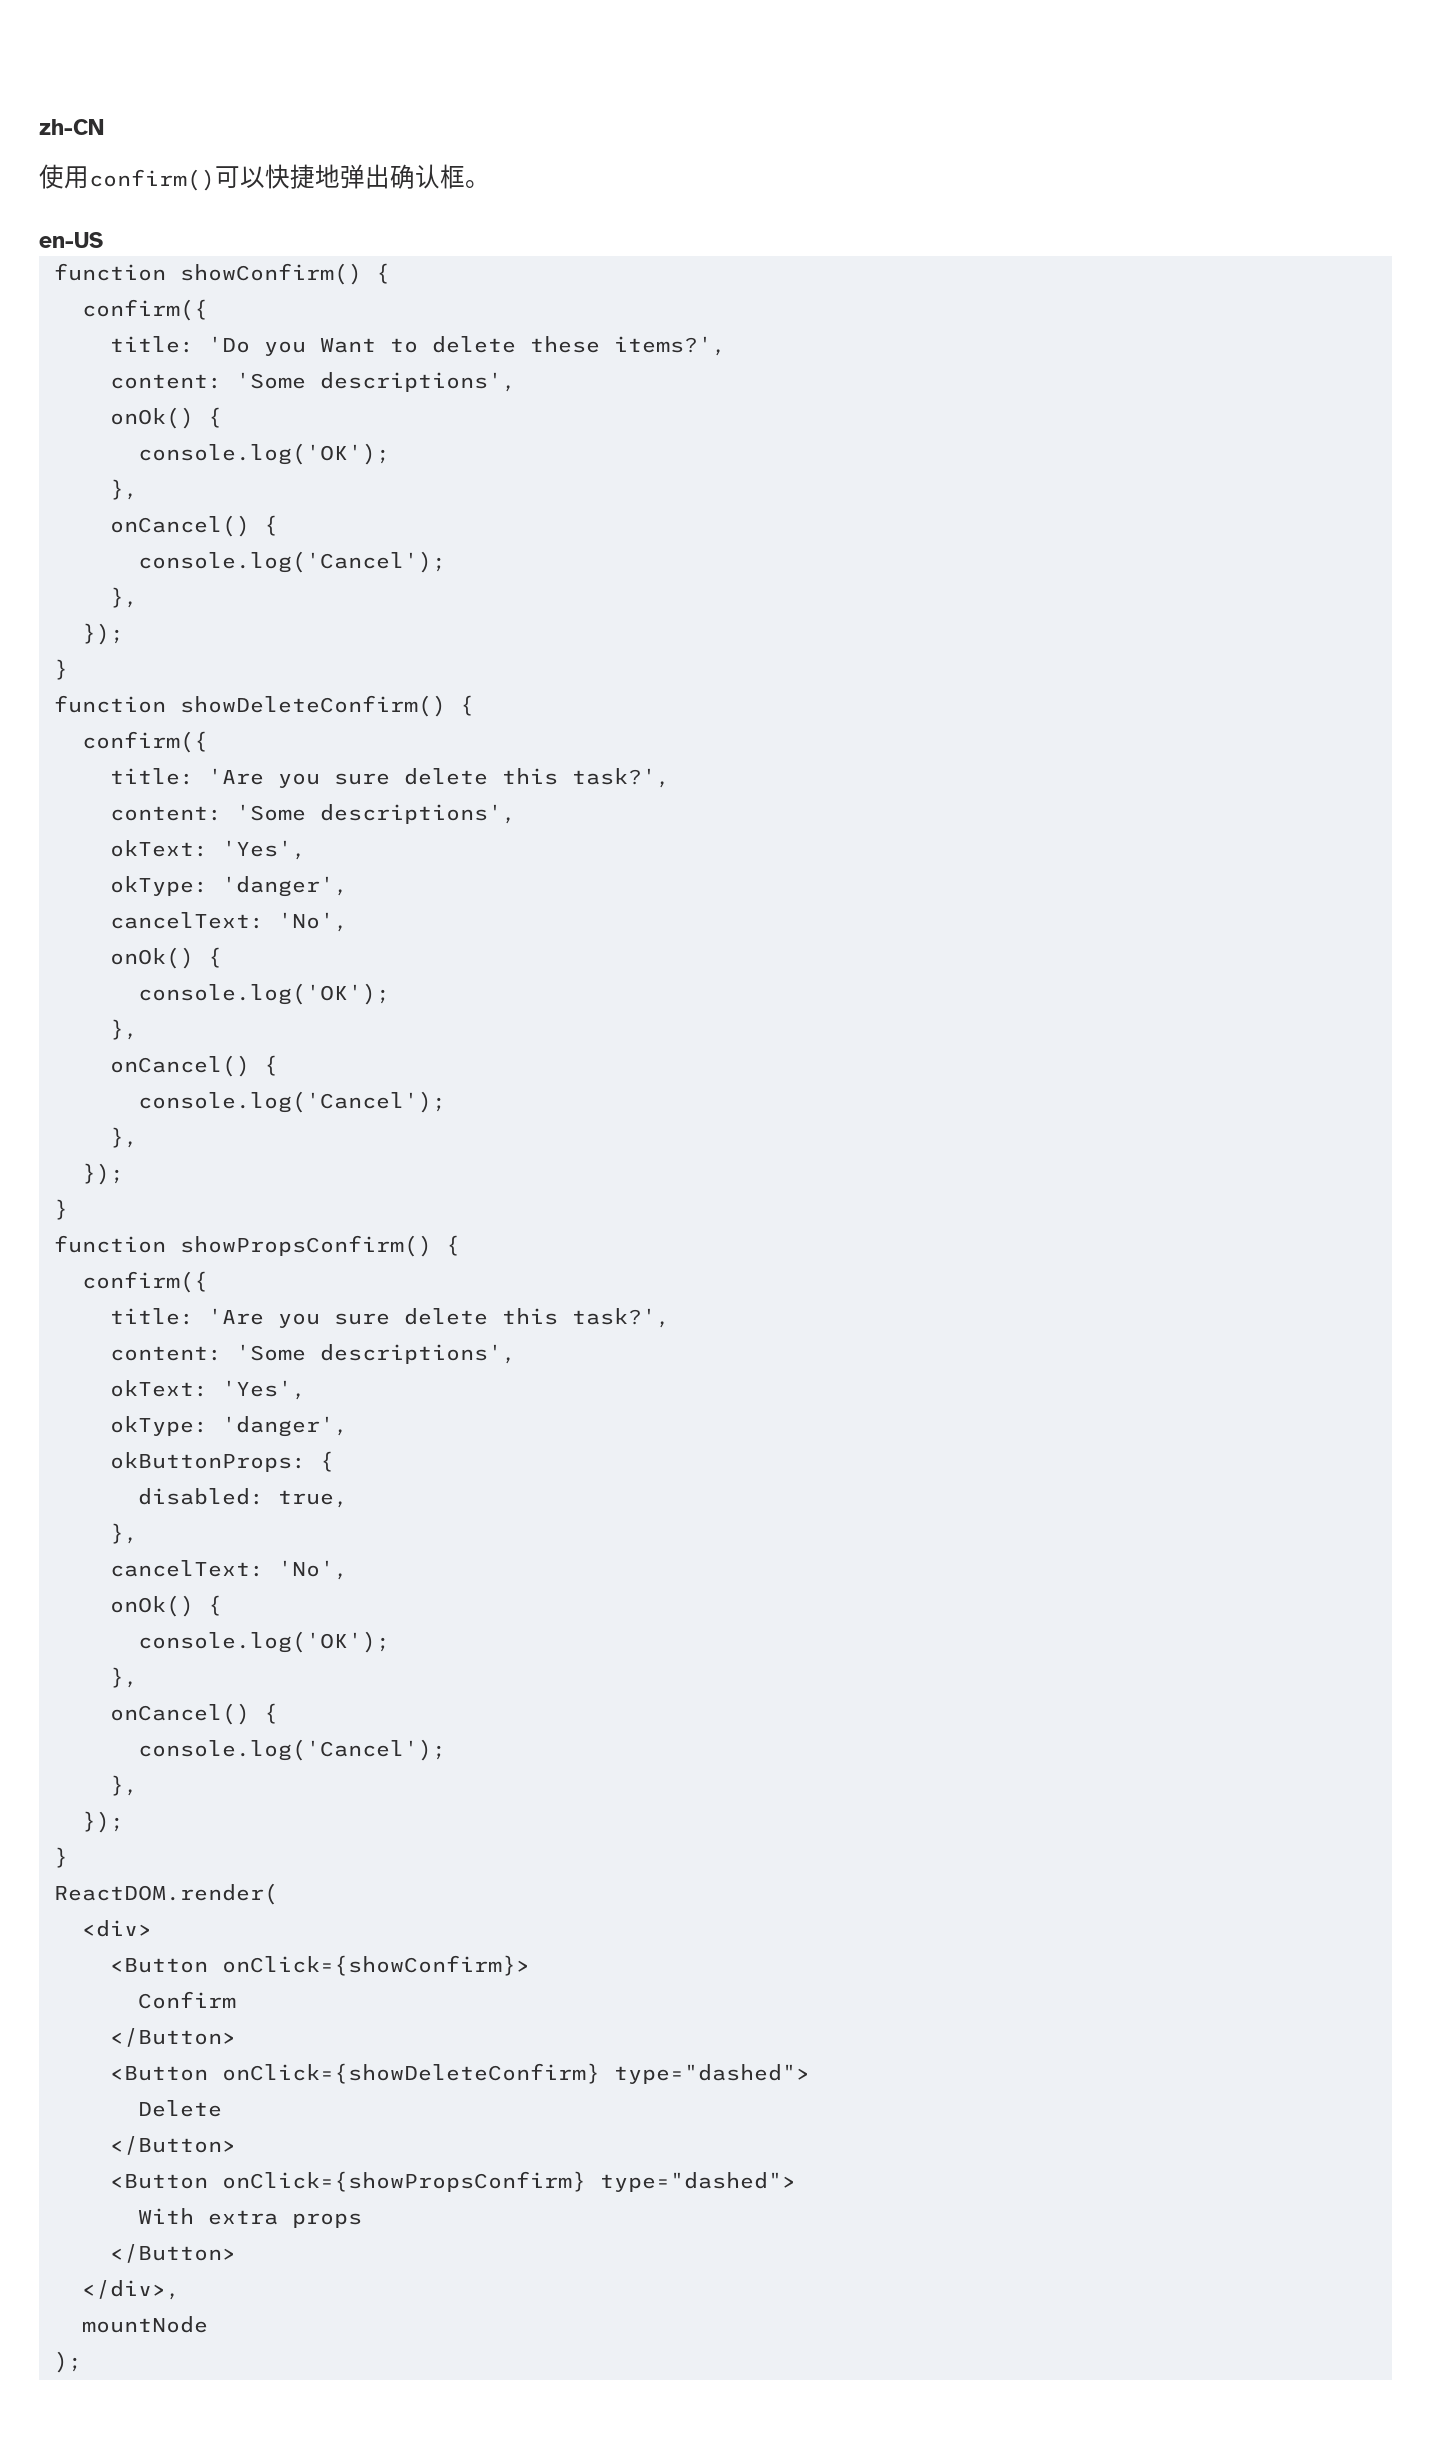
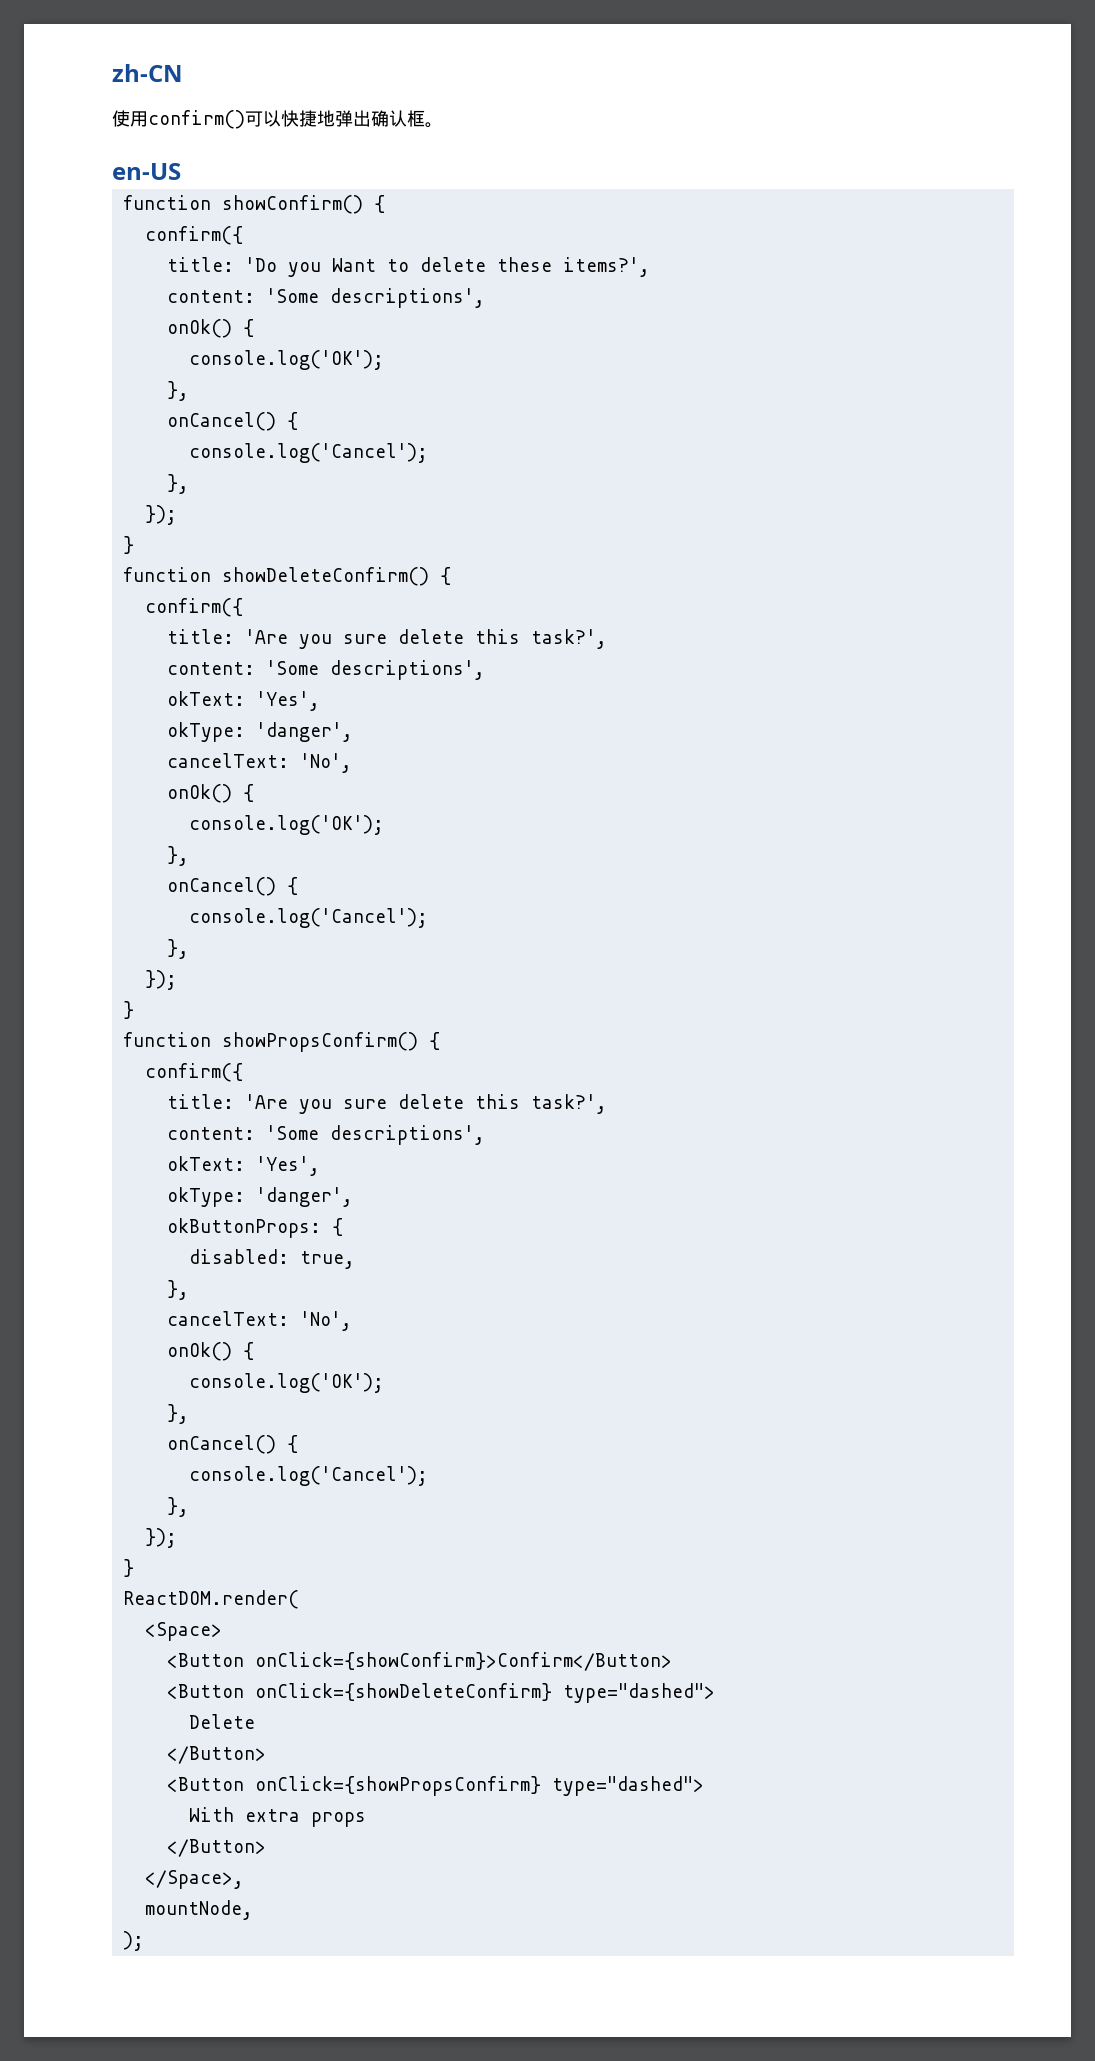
[81,1920,152,1937] [109,1955,530,1976] [137,1991,236,2009] [109,2028,236,2047] <div> // <Button onClick={showConfirm}> // Confirm // </Button> -> [144,1622,222,1641] [166,1652,672,1671] <Space> // <Button onClick={showConfirm}>Confirm</Button>
[81,2280,180,2300] [81,2316,208,2333] </div>, // mountNode -> [144,1870,244,1889] [144,1900,253,1920] </Space>, // mountNode,

